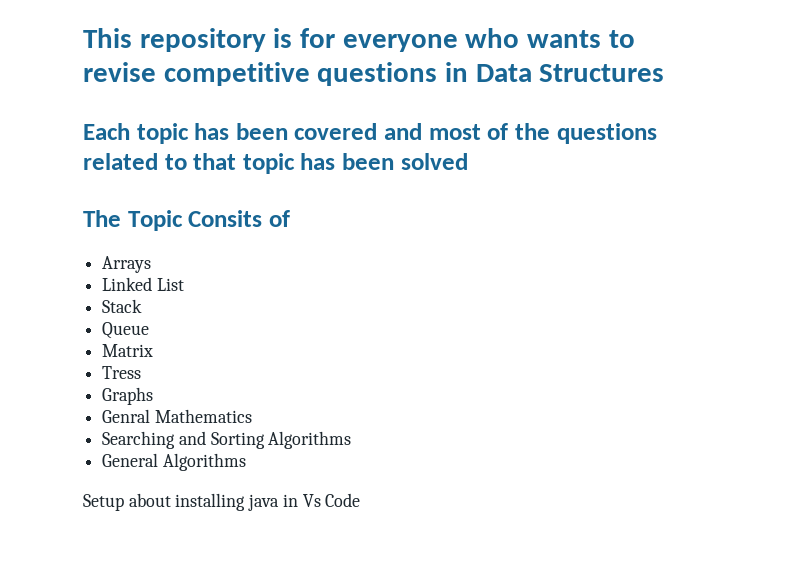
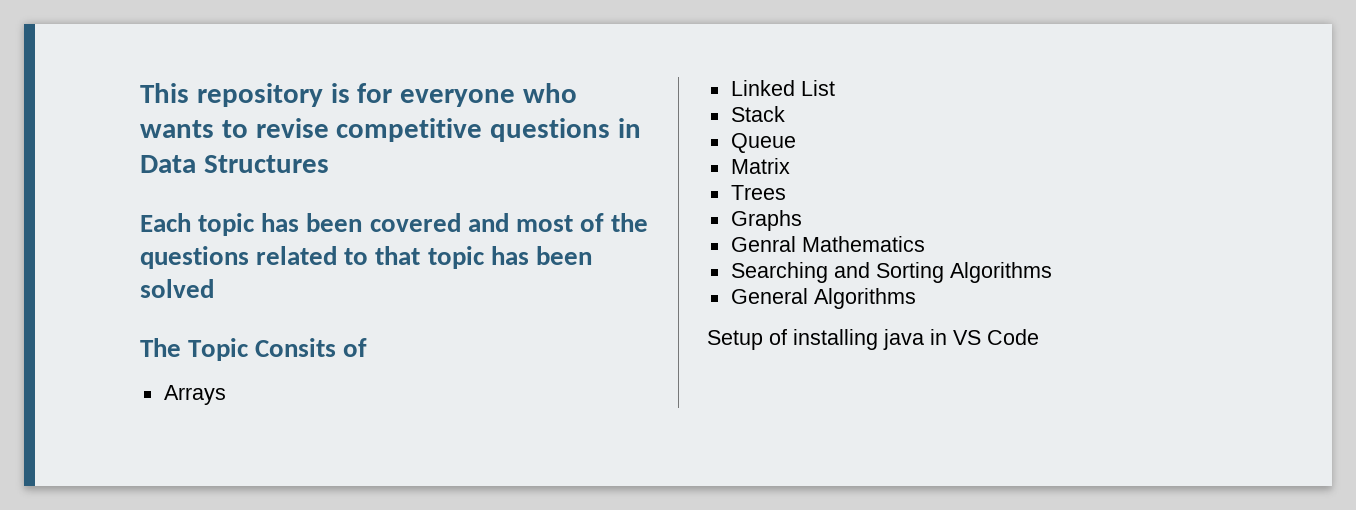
[102,366,142,379] Tress -> [730,185,786,200] Trees
[128,493,171,507] about -> [769,329,787,345] of
[302,494,321,507] Vs -> [953,330,981,345] VS

